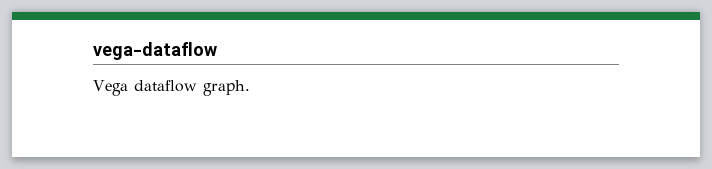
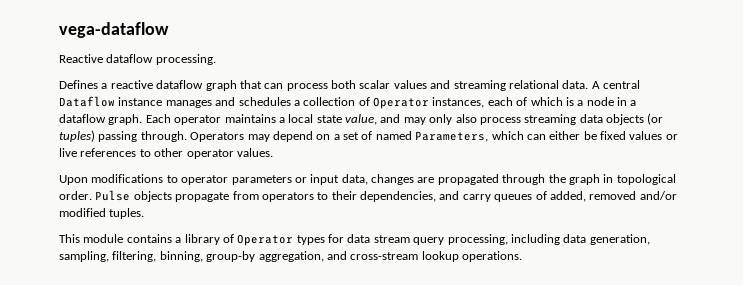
[93,80,250,96] Vega dataflow graph. -> [59,54,216,65] [59,80,640,91] [59,96,637,109] [59,113,664,125] [59,130,678,142] [59,148,273,159] [59,174,676,185] [59,190,677,202] [59,208,145,219] [59,234,650,246] [59,251,522,262] Reactive dataflow processing. // Defines a reactive dataflow graph that can process both scalar values and streaming relational data. A central Dataflow instance manages and schedules a collection of Operator instances, each of which is a node in a dataflow graph. Each operator maintains a local state value, and may only also process streaming data objects (or tuples) passing through. Operators may depend on a set of named Parameters, which can either be fixed values or live references to other operator values. // Upon modifications to operator parameters or input data, changes are propagated through the graph in topological order. Pulse objects propagate from operators to their dependencies, and carry queues of added, removed and/or modified tuples. // This module contains a library of Operator types for data stream query processing, including data generation, sampling, filtering, binning, group-by aggregation, and cross-stream lookup operations.

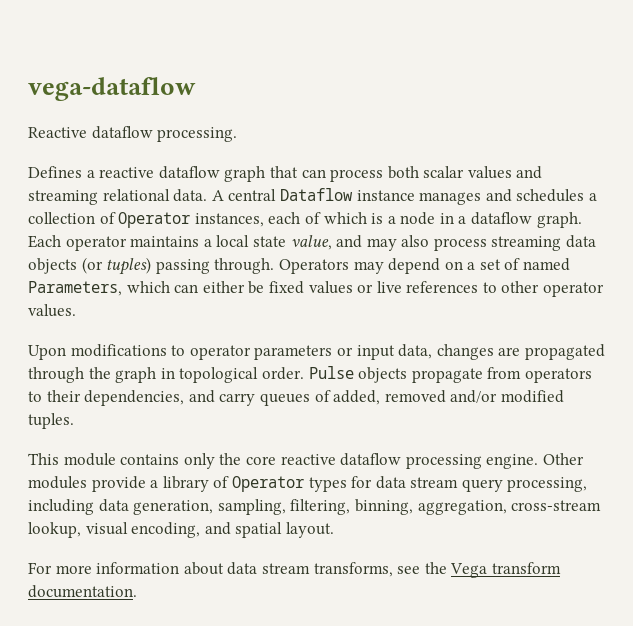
[429,114,453,125] only -> (397, 244) none
(172, 238) none -> [183,453,584,469] [28,476,146,492] only the core reactive dataflow processing engine. Other modules provide
[206,251,522,262] group-by aggregation, and cross-stream lookup operations. -> [417,500,602,515] [28,522,334,538] [28,562,561,578] [28,585,137,598] aggregation, cross-stream lookup, visual encoding, and spatial layout. // For more information about data stream transforms, see the Vega transform documentation.

